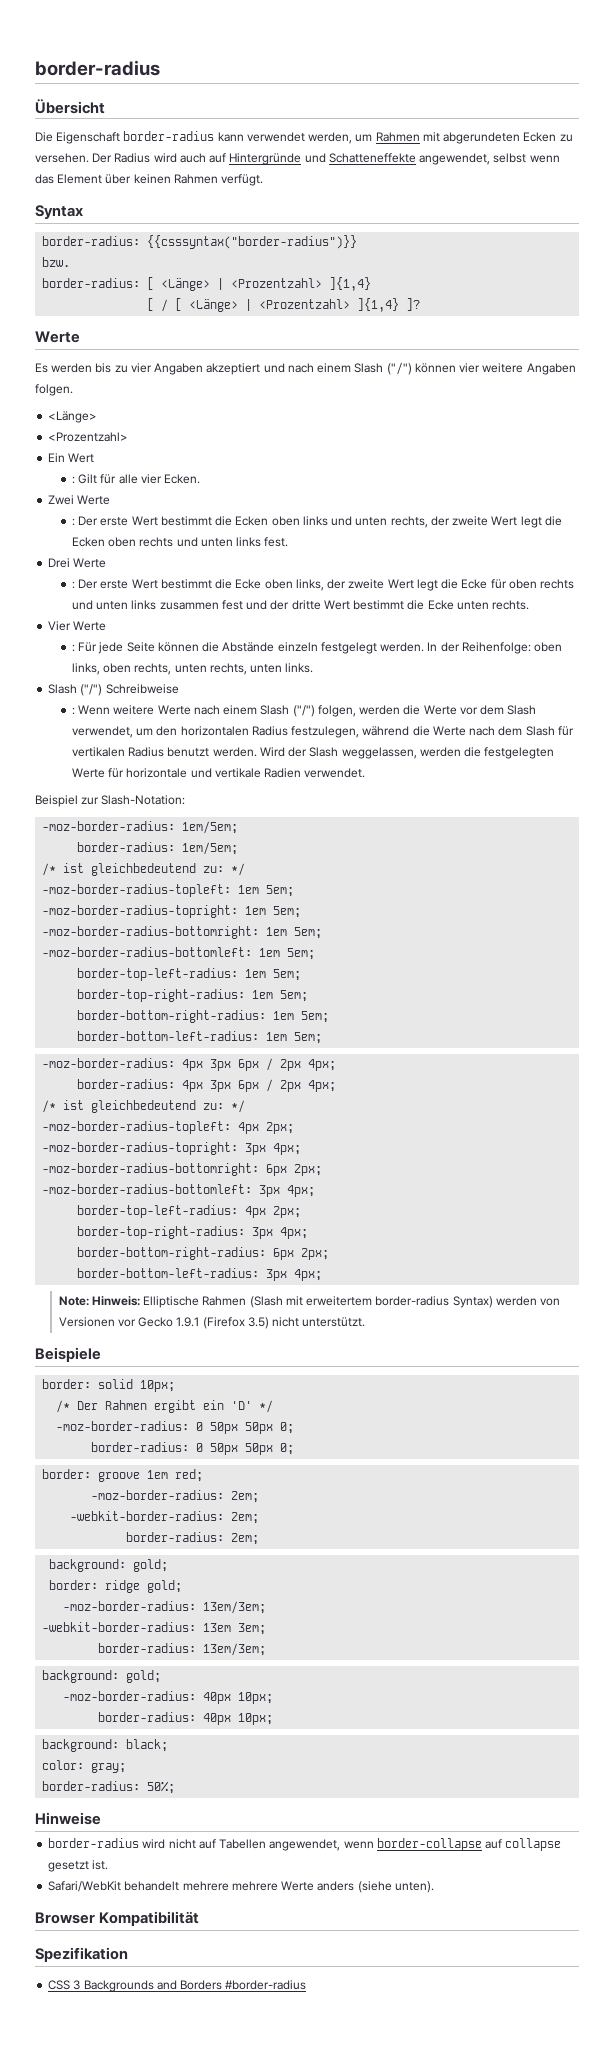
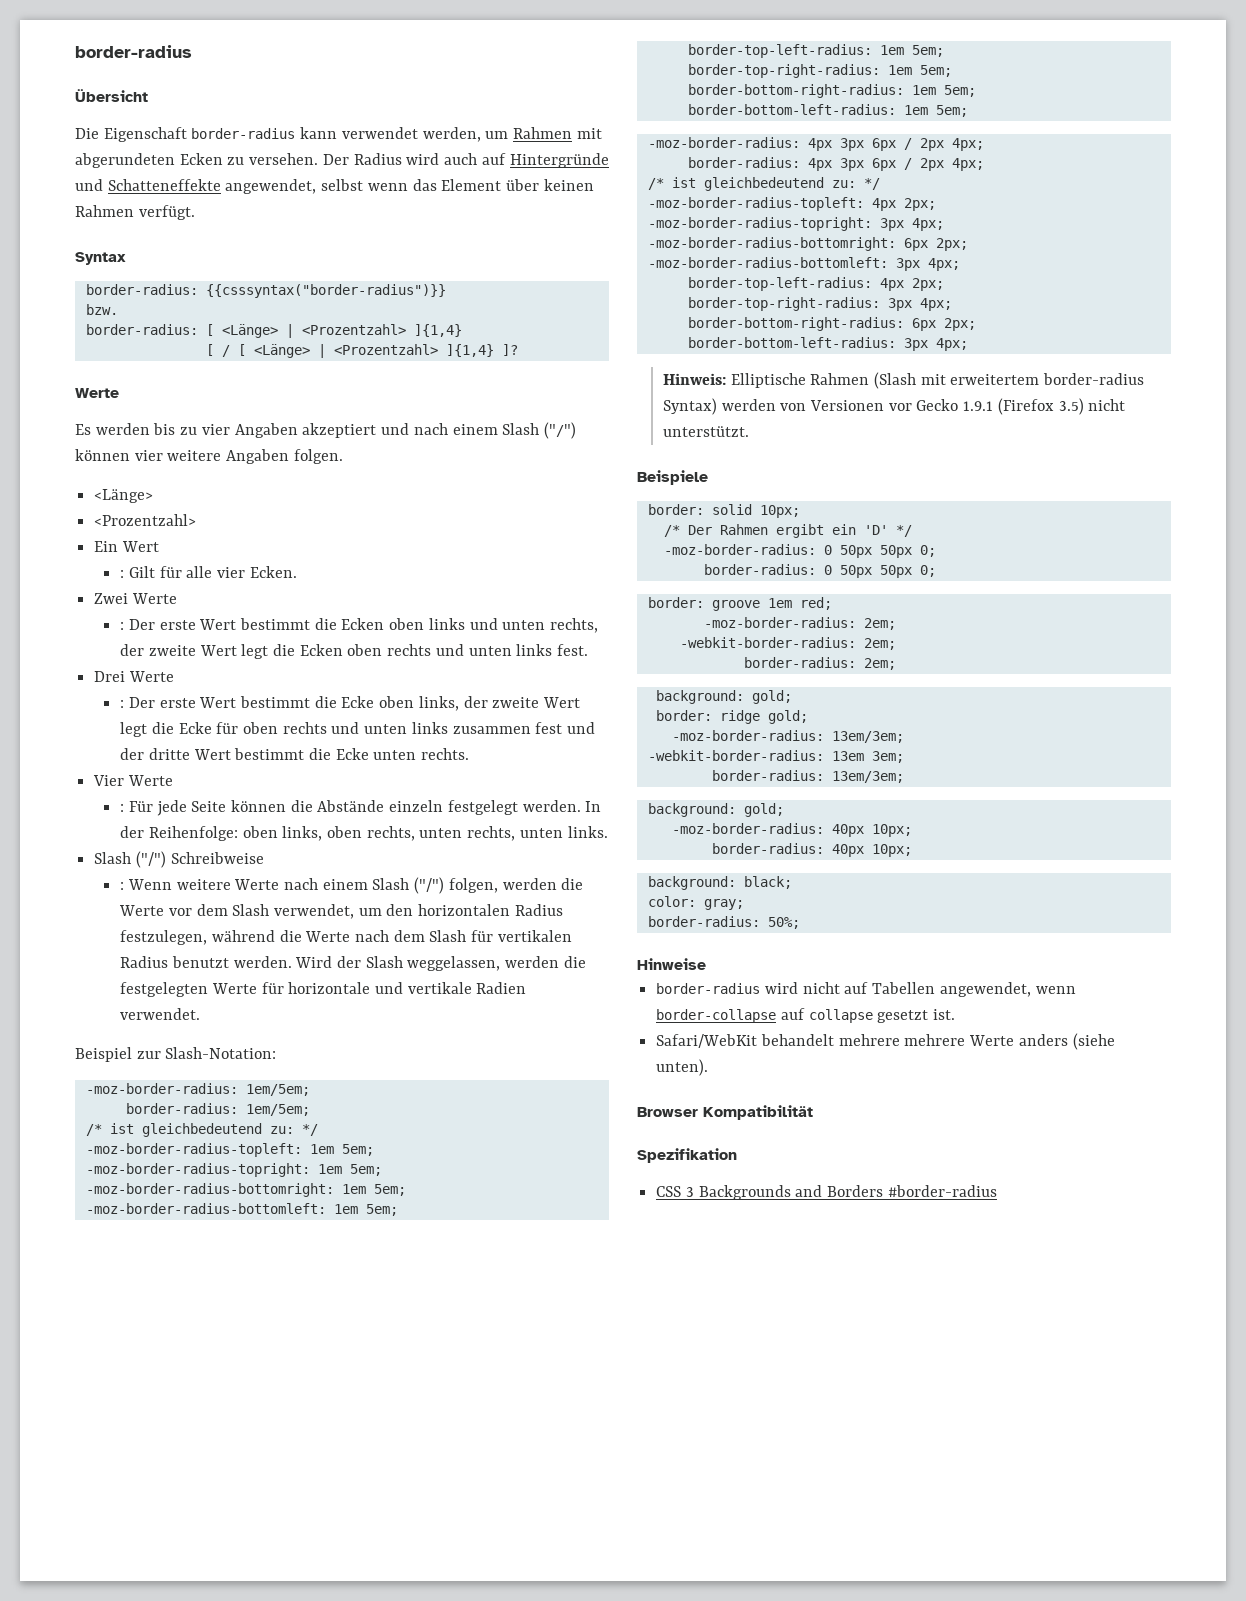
[58,1296,89,1306] Note: -> (968, 344) none

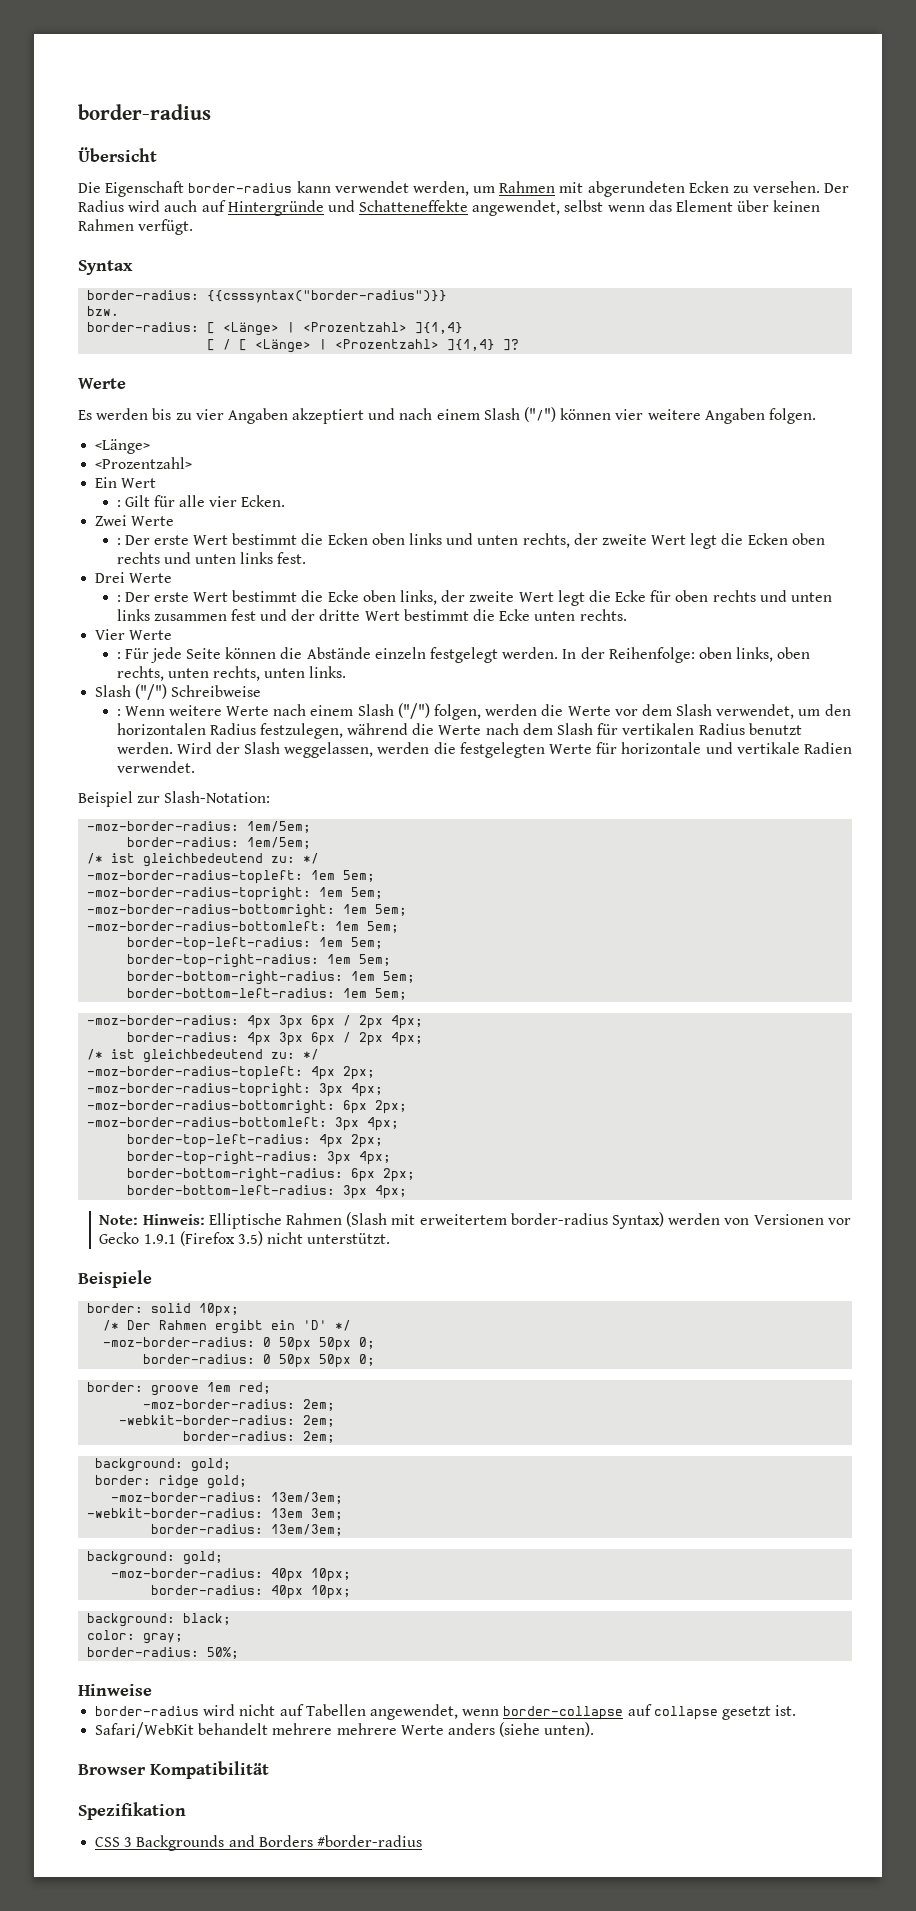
(968, 344) none -> [99,1215,139,1225] Note:

